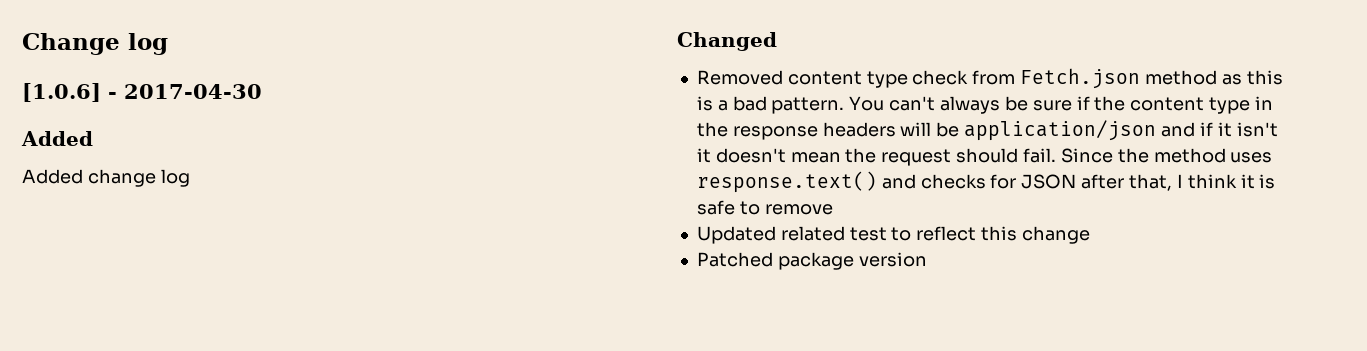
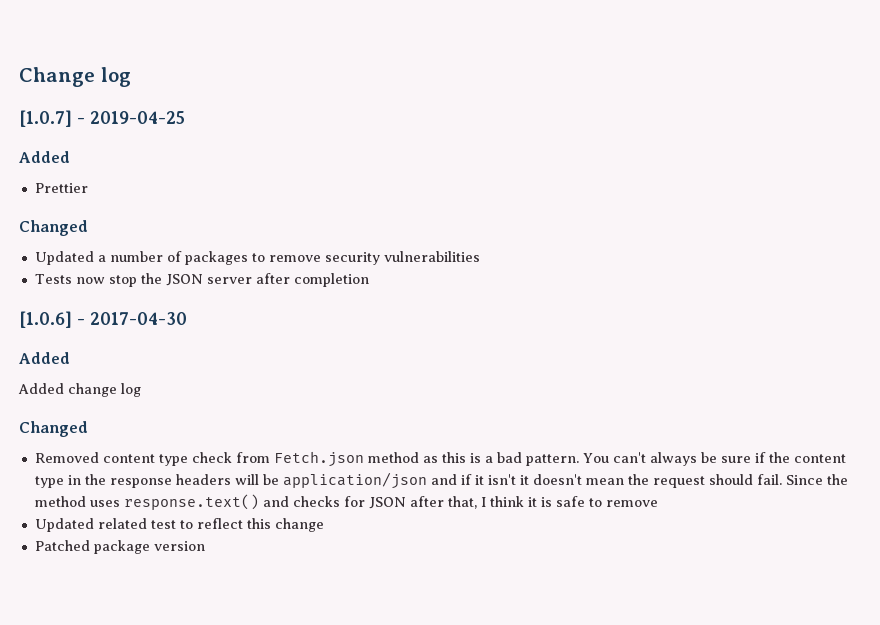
(168, 44) none -> [19,110,185,127] [19,151,70,163] [34,183,88,193] [19,220,88,236] [34,251,480,265] [34,273,369,287] // [1.0.7] - 2019-04-25 // Added // Prettier // Changed // Updated a number of packages to remove security vulnerabilities // Tests now stop the JSON server after completion

